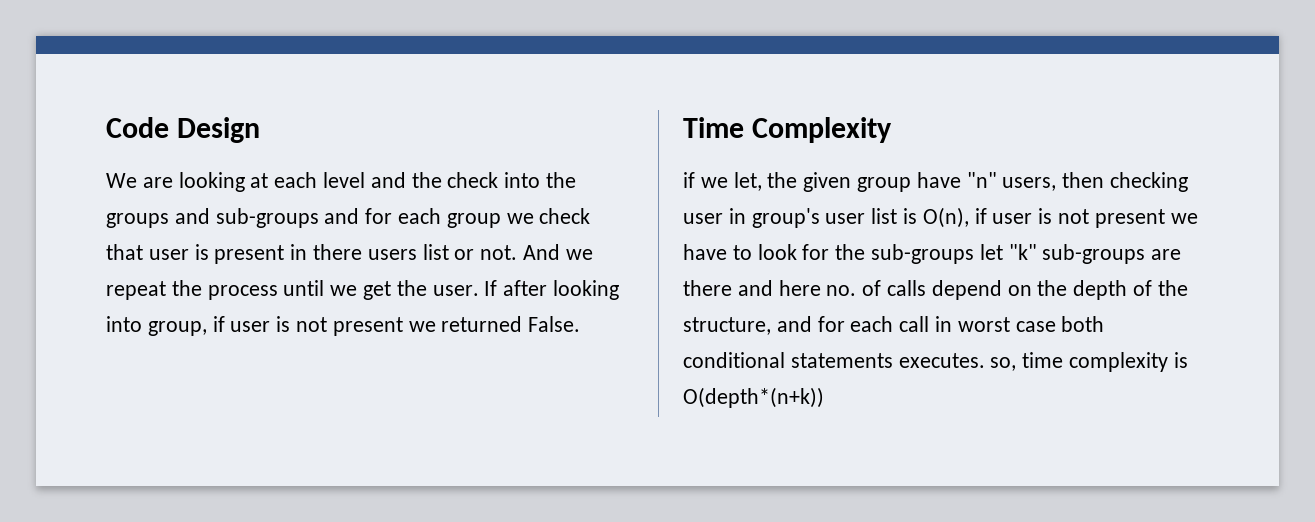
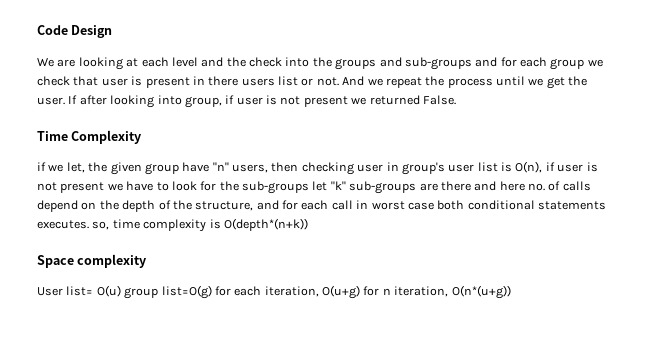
(824, 397) none -> [37,254,147,268] [37,285,511,299] // Space complexity // User list= O(u) group list=O(g) for each iteration, O(u+g) for n iteration, O(n*(u+g))

